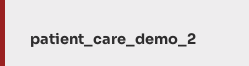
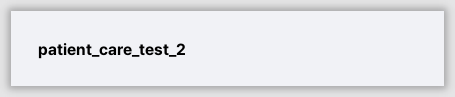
[30,32,196,47] patient_care_demo_2 -> [38,43,186,59] patient_care_test_2

